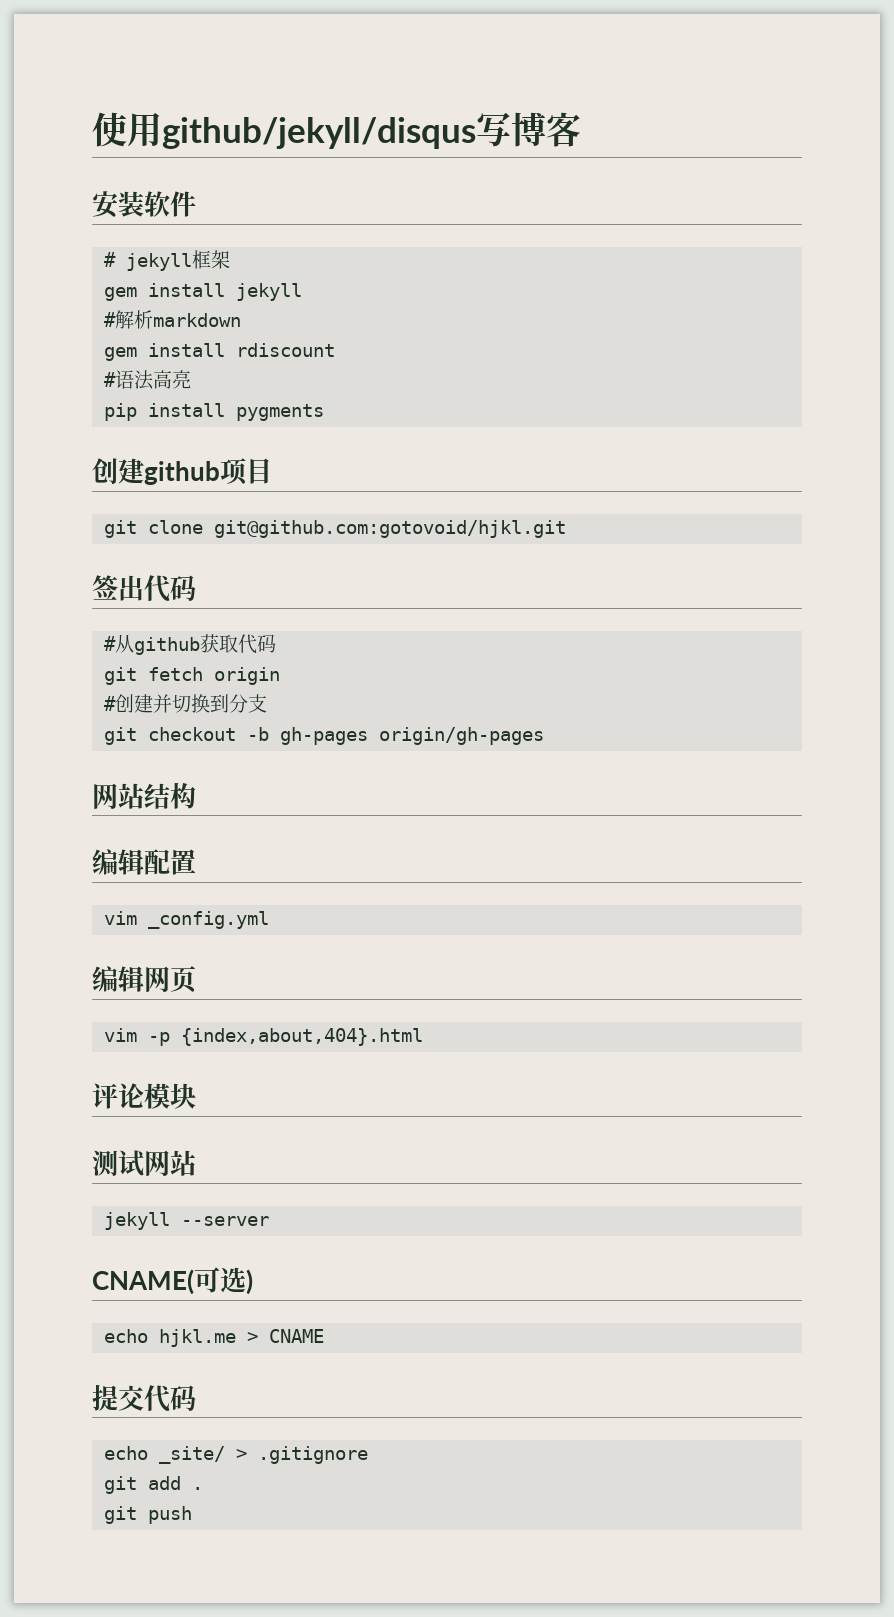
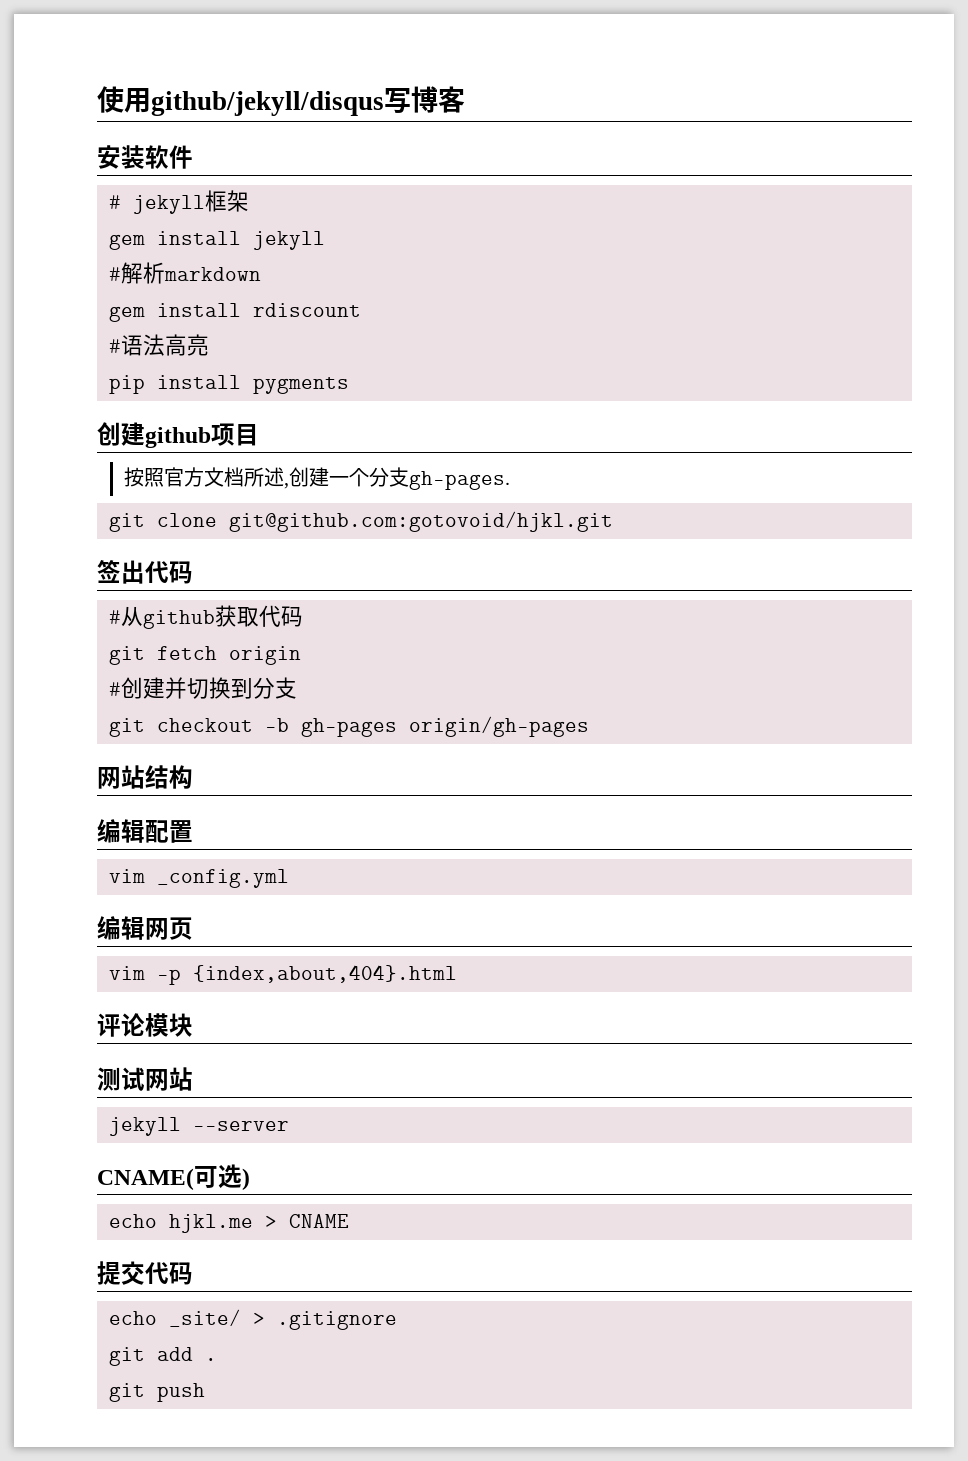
(272, 471) none -> [123,467,510,490] // 按照官方文档所述,创建一个分支gh-pages.

